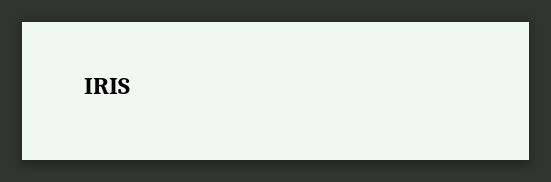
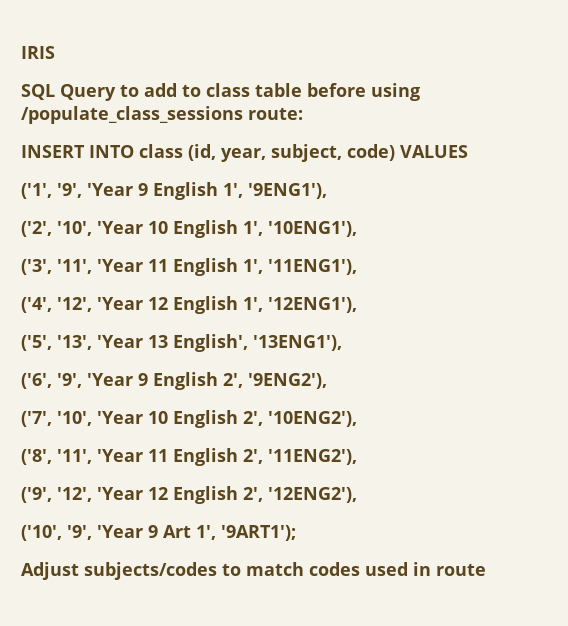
(130, 86) none -> [21,83,420,101] [21,106,303,124] [21,144,468,162] [21,182,327,200] [21,220,357,238] [21,258,357,276] [21,296,357,314] [21,334,342,352] [21,372,327,390] [21,410,357,428] [21,448,357,466] [21,486,357,504] [21,525,296,541] [21,562,486,580] // SQL Query to add to class table before using /populate_class_sessions route: // INSERT INTO class (id, year, subject, code) VALUES // ('1', '9', 'Year 9 English 1', '9ENG1'), // ('2', '10', 'Year 10 English 1', '10ENG1'), // ('3', '11', 'Year 11 English 1', '11ENG1'), // ('4', '12', 'Year 12 English 1', '12ENG1'), // ('5', '13', 'Year 13 English', '13ENG1'), // ('6', '9', 'Year 9 English 2', '9ENG2'), // ('7', '10', 'Year 10 English 2', '10ENG2'), // ('8', '11', 'Year 11 English 2', '11ENG2'), // ('9', '12', 'Year 12 English 2', '12ENG2'), // ('10', '9', 'Year 9 Art 1', '9ART1'); // Adjust subjects/codes to match codes used in route

